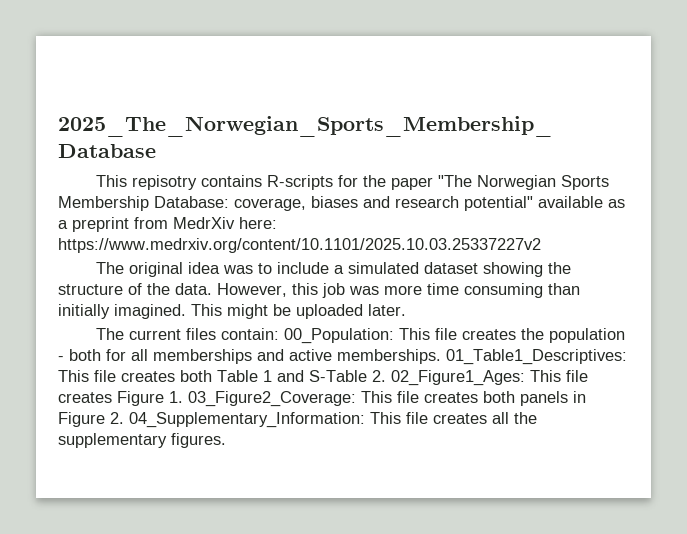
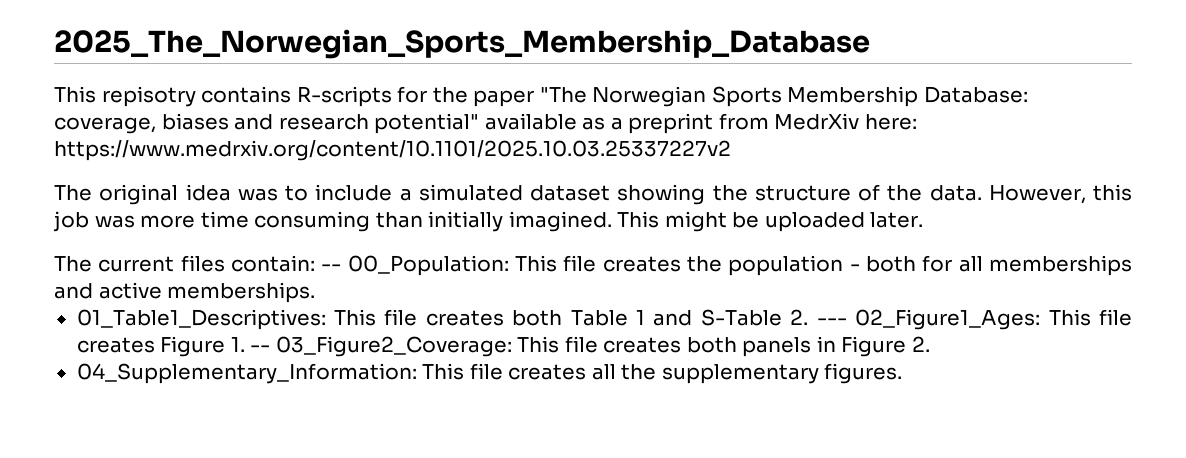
(280, 334) none -> [321,264,342,271] --
(441, 356) none -> (316, 292) //
(386, 376) none -> [816,318,847,325] ---
(183, 397) none -> [250,345,271,352] --
(124, 418) none -> (930, 344) //

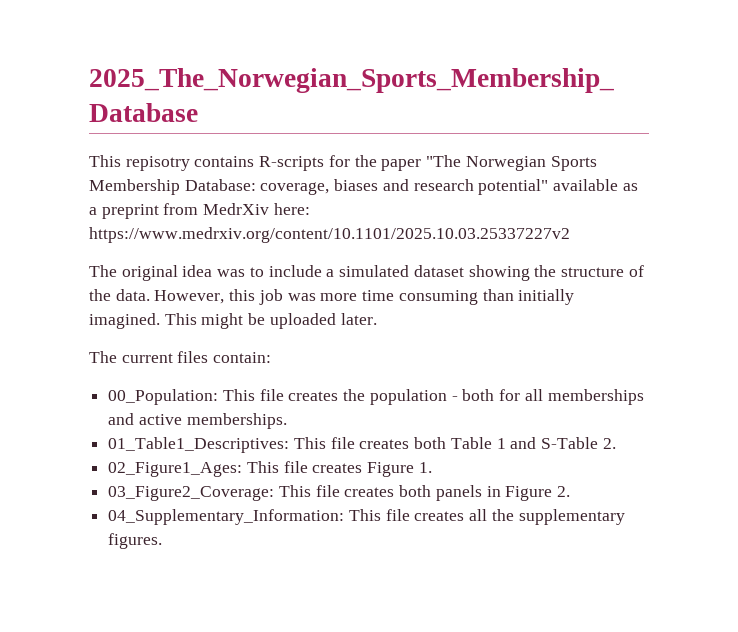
[321,264,342,271] -- -> (272, 357) //
[816,318,847,325] --- -> (616, 443) //
[250,345,271,352] -- -> (432, 467) //

